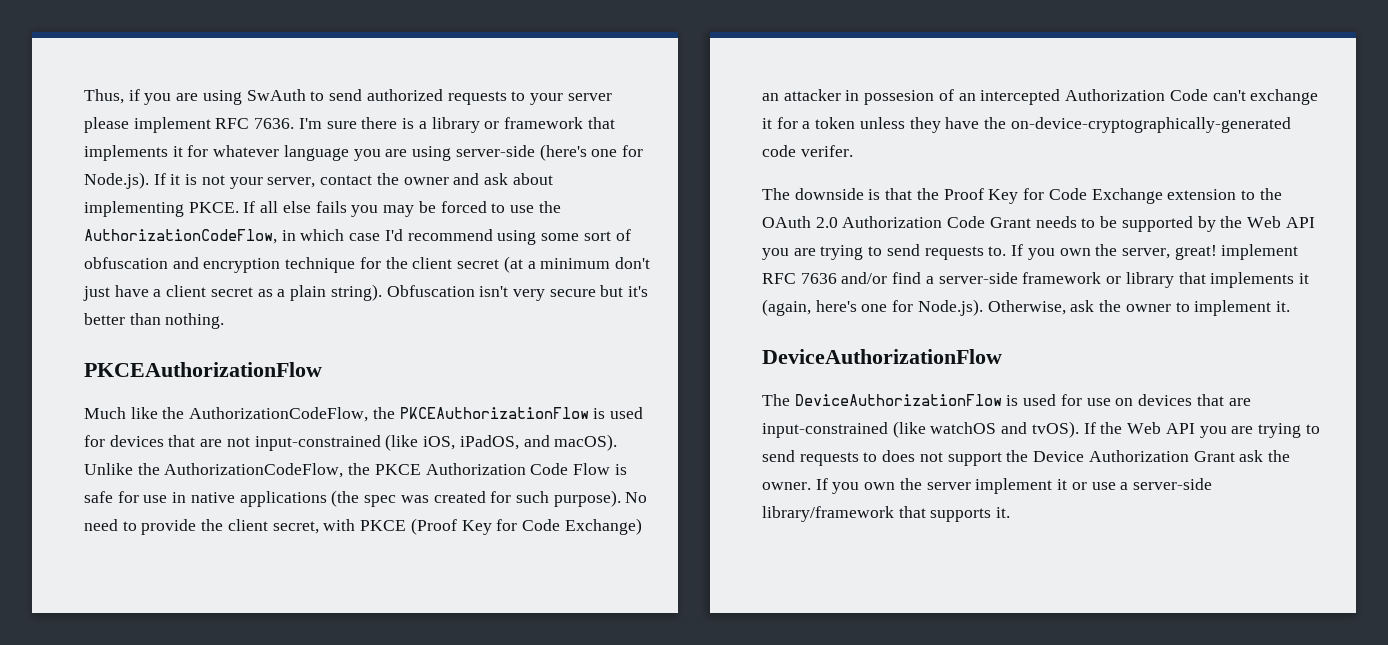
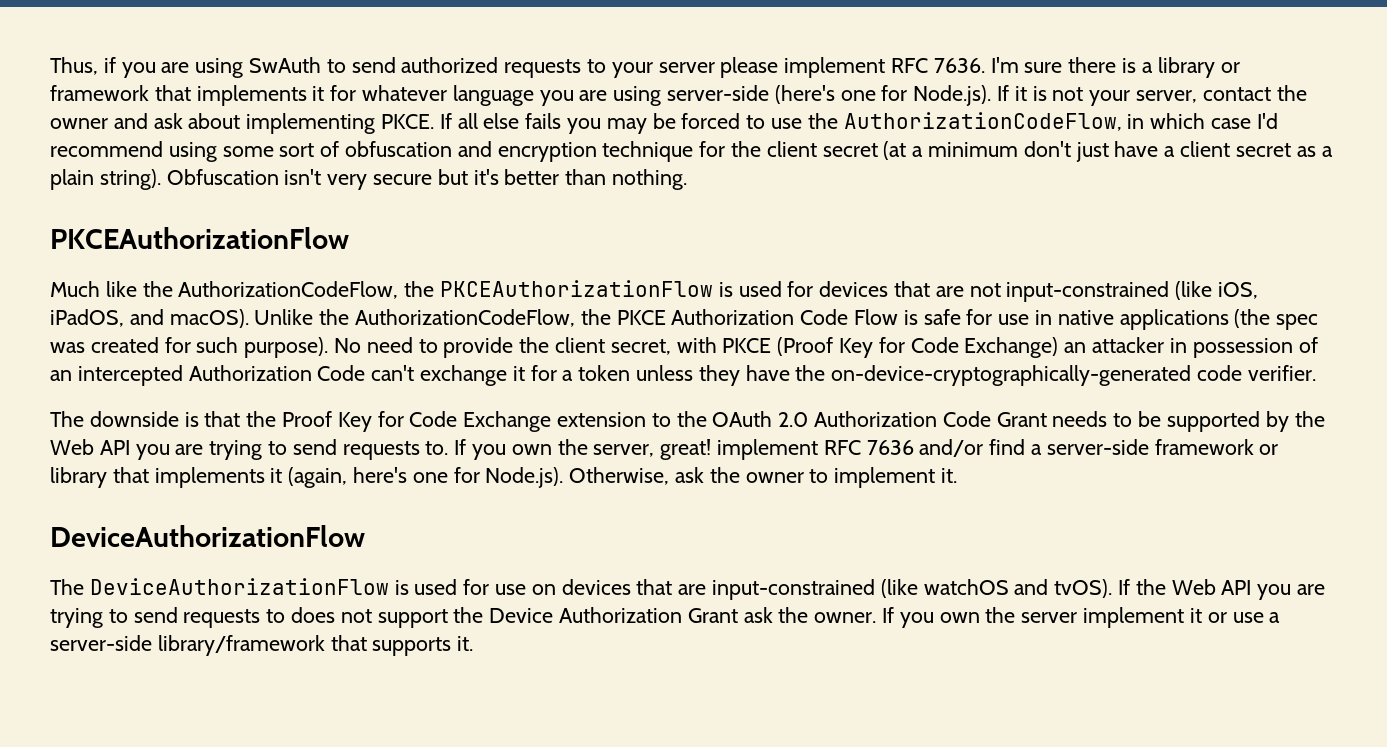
[864,90,935,105] possesion -> [1192,338,1293,358] possession
[800,145,853,157] verifer. -> [1247,365,1316,381] verifier.

